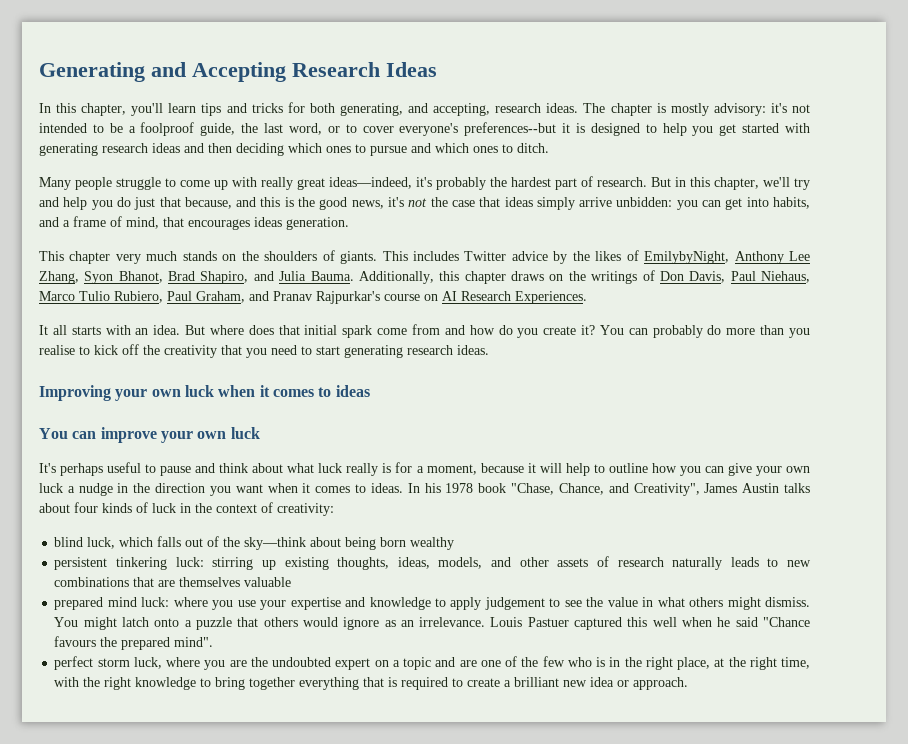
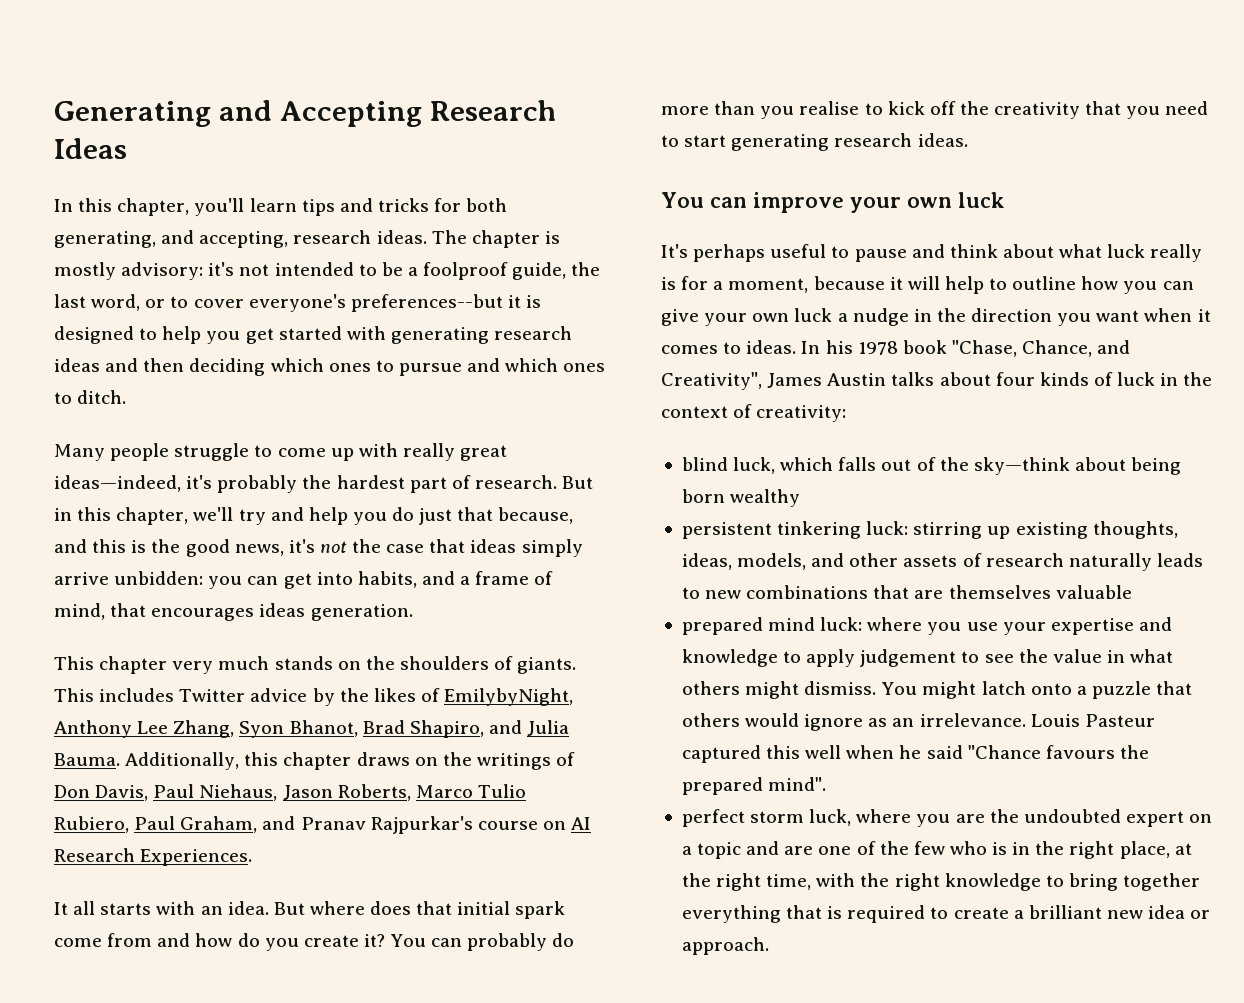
(810, 277) none -> [282,784,411,801] Jason Roberts,
[39,385,370,401] // Improving your own luck when it comes to ideas -> (968, 140) none
[527,617,569,627] Pastuer -> [1084,714,1155,727] Pasteur

